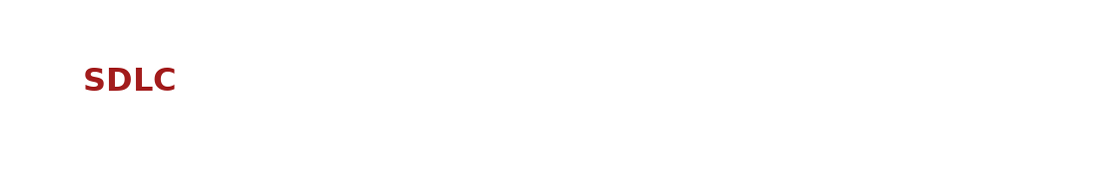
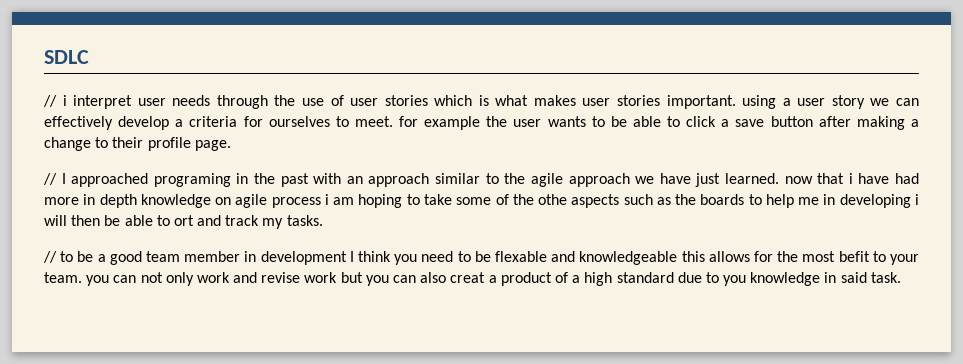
(176, 79) none -> [43,95,920,109] [44,116,920,130] [44,137,231,151] [43,173,919,187] [44,194,919,208] [44,215,323,229] [43,251,920,265] [44,272,901,286] // // i interpret user needs through the use of user stories which is what makes user stories important. using a user story we can effectively develop a criteria for ourselves to meet. for example the user wants to be able to click a save button after making a change to their profile page. // // I approached programing in the past with an approach similar to the agile approach we have just learned. now that i have had more in depth knowledge on agile process i am hoping to take some of the othe aspects such as the boards to help me in developing i will then be able to ort and track my tasks. // // to be a good team member in development I think you need to be flexable and knowledgeable this allows for the most befit to your team. you can not only work and revise work but you can also creat a product of a high standard due to you knowledge in said task.

